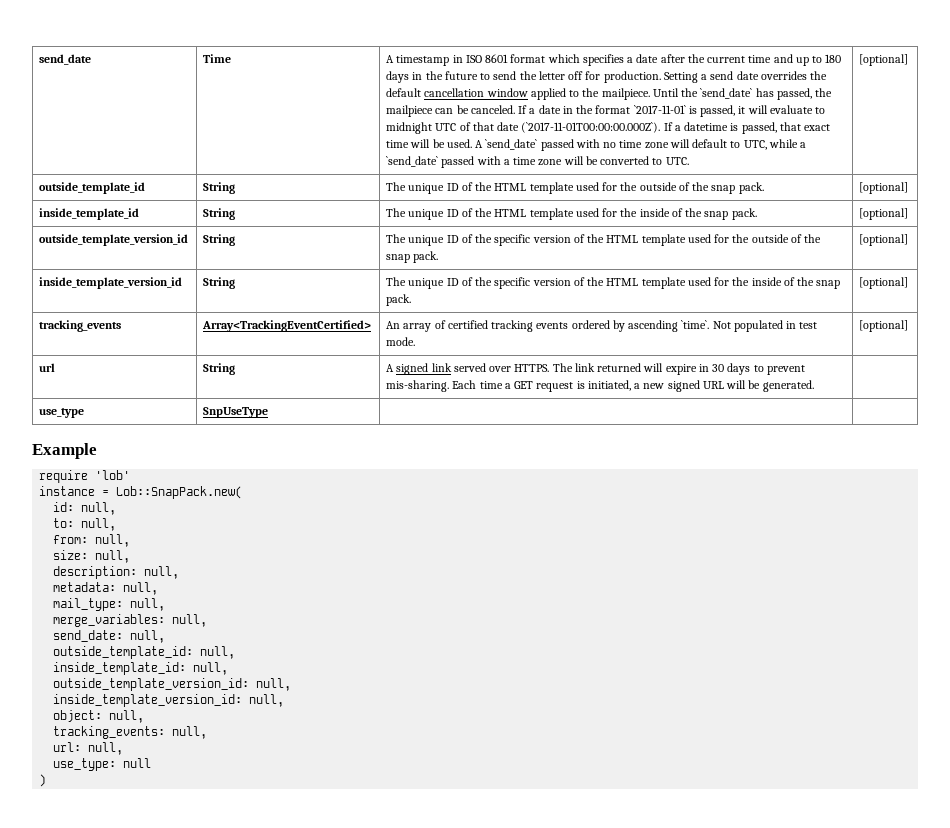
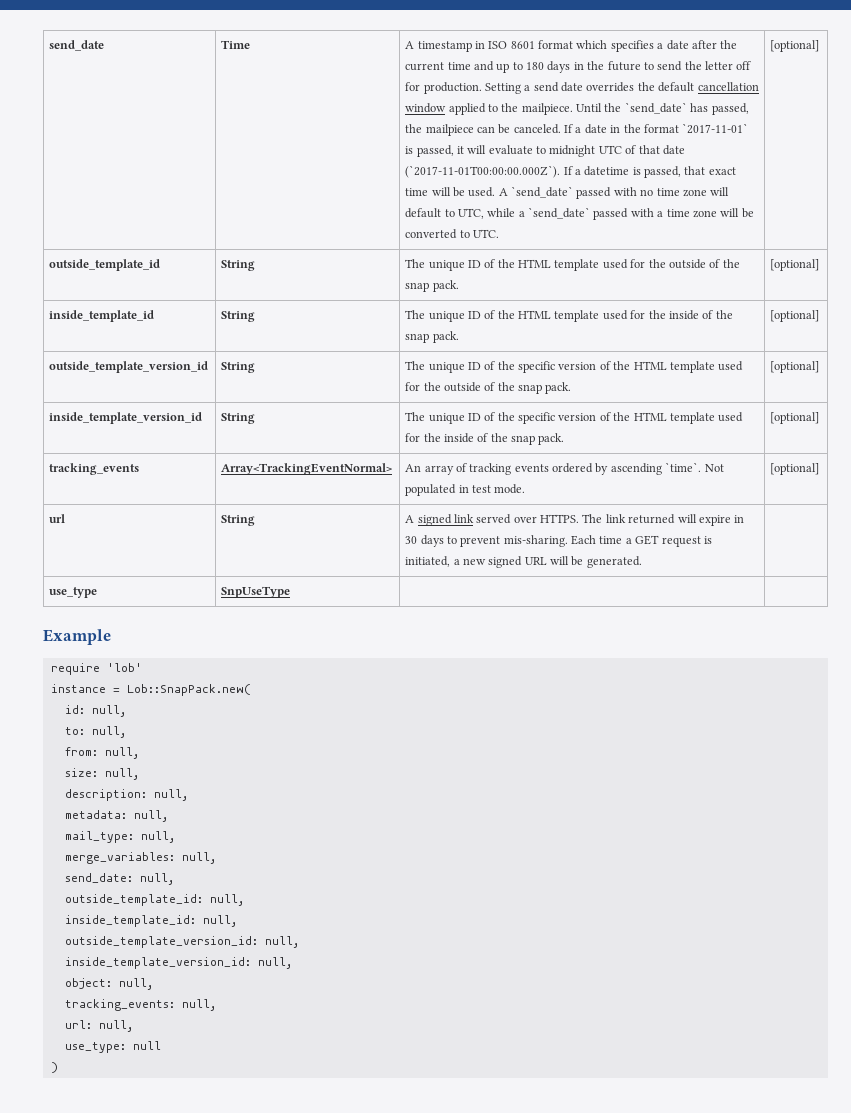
[202,320,372,332] Array<TrackingEventCertified> -> [221,463,393,475] Array<TrackingEventNormal>
[447,320,488,329] certified -> (467, 467) none

